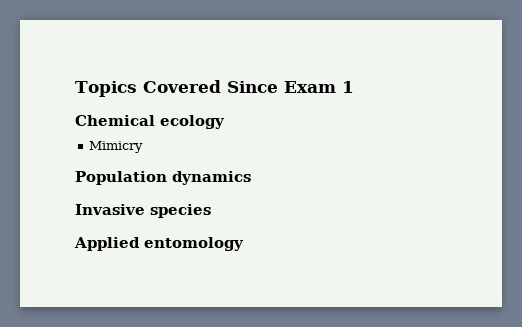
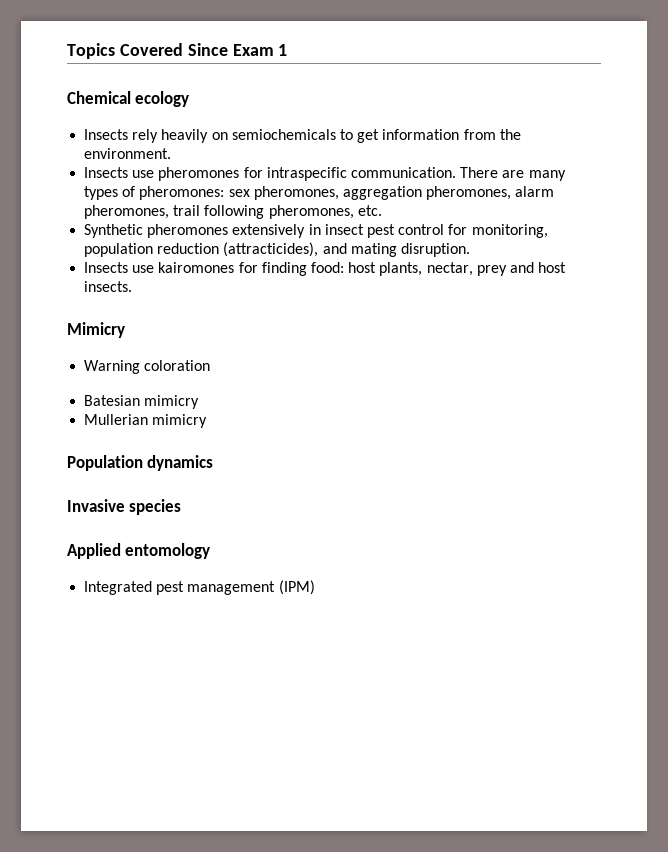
[88,141,143,153] Mimicry -> [84,129,521,143] [84,148,172,159] [84,167,566,181] [84,186,555,200] [84,205,382,219] [84,224,548,238] [84,242,470,257] [84,262,567,276] [84,281,133,292] [67,322,125,338] [84,360,211,374] [84,395,200,409] [84,414,208,428] Insects rely heavily on semiochemicals to get information from the environment. // Insects use pheromones for intraspecific communication. There are many types of pheromones: sex pheromones, aggregation pheromones, alarm pheromones, trail following pheromones, etc. // Synthetic pheromones extensively in insect pest control for monitoring, population reduction (attracticides), and mating disruption. // Insects use kairomones for finding food: host plants, nectar, prey and host insects. // Mimicry // Warning coloration // Batesian mimicry // Mullerian mimicry
(244, 244) none -> [84,580,315,595] // Integrated pest management (IPM)

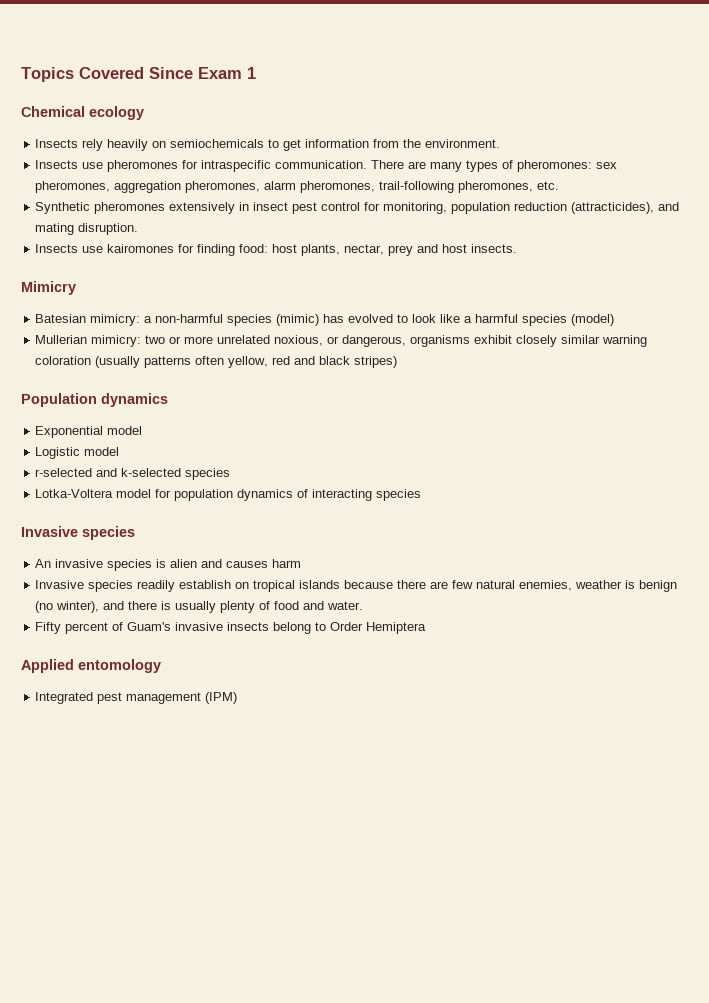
[173,205,265,219] trail following -> [379,181,455,193] trail-following
[84,360,211,374] // Warning coloration -> (76, 288) none
[144,395,200,409] [84,414,208,428] [67,455,214,471] [67,499,182,515] mimicry // Mullerian mimicry // Population dynamics // Invasive species -> [90,314,615,326] [35,335,648,347] [35,356,398,368] [21,393,168,407] [35,426,143,438] [35,447,120,459] [35,468,231,480] [35,489,422,501] [21,526,135,540] [35,559,302,571] [35,580,678,592] [35,601,364,613] [35,622,427,634] mimicry: a non-harmful species (mimic) has evolved to look like a harmful species (model) // Mullerian mimicry: two or more unrelated noxious, or dangerous, organisms exhibit closely similar warning coloration (usually patterns often yellow, red and black stripes) // Population dynamics // Exponential model // Logistic model // r-selected and k-selected species // Lotka-Voltera model for population dynamics of interacting species // Invasive species // An invasive species is alien and causes harm // Invasive species readily establish on tropical islands because there are few natural enemies, weather is benign (no winter), and there is usually plenty of food and water. // Fifty percent of Guam's invasive insects belong to Order Hemiptera

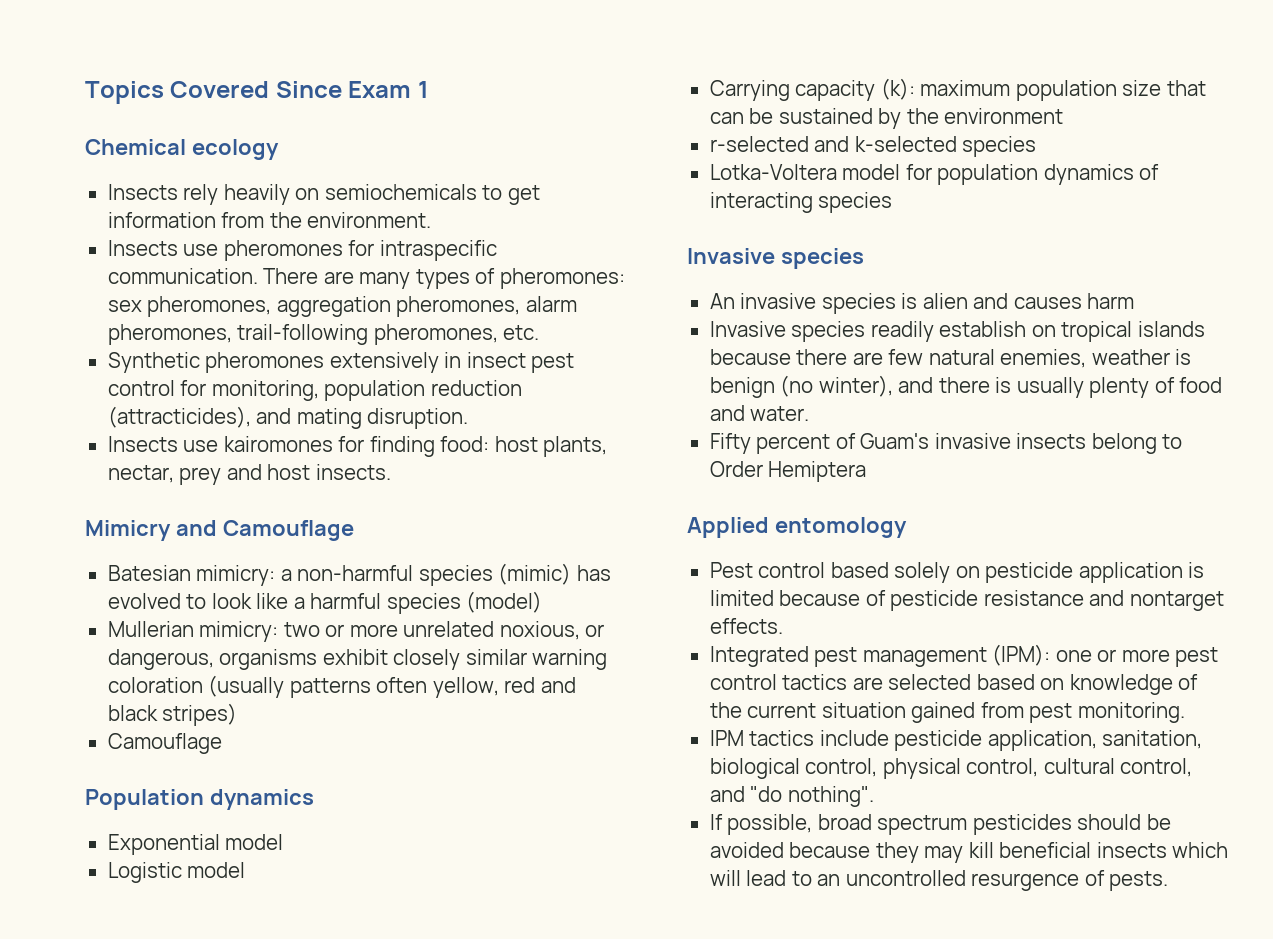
(76, 288) none -> [175,520,354,541] and Camouflage
(398, 362) none -> [107,733,222,754] // Camouflage
(120, 451) none -> [709,78,1206,101] [709,108,1064,129] // Carrying capacity (k): maximum population size that can be sustained by the environment
[35,692,238,704] Integrated pest management (IPM) -> [709,562,1205,583] [709,590,1224,611] [709,618,783,634] [709,644,1219,667] [709,674,1199,695] [709,702,1185,723] [709,730,1203,751] [709,758,1193,779] [709,786,874,807] [709,814,1171,835] [709,842,1229,863] [709,870,1169,891] Pest control based solely on pesticide application is limited because of pesticide resistance and nontarget effects. // Integrated pest management (IPM): one or more pest control tactics are selected based on knowledge of the current situation gained from pest monitoring. // IPM tactics include pesticide application, sanitation, biological control, physical control, cultural control, and "do nothing". // If possible, broad spectrum pesticides should be avoided because they may kill beneficial insects which will lead to an uncontrolled resurgence of pests.

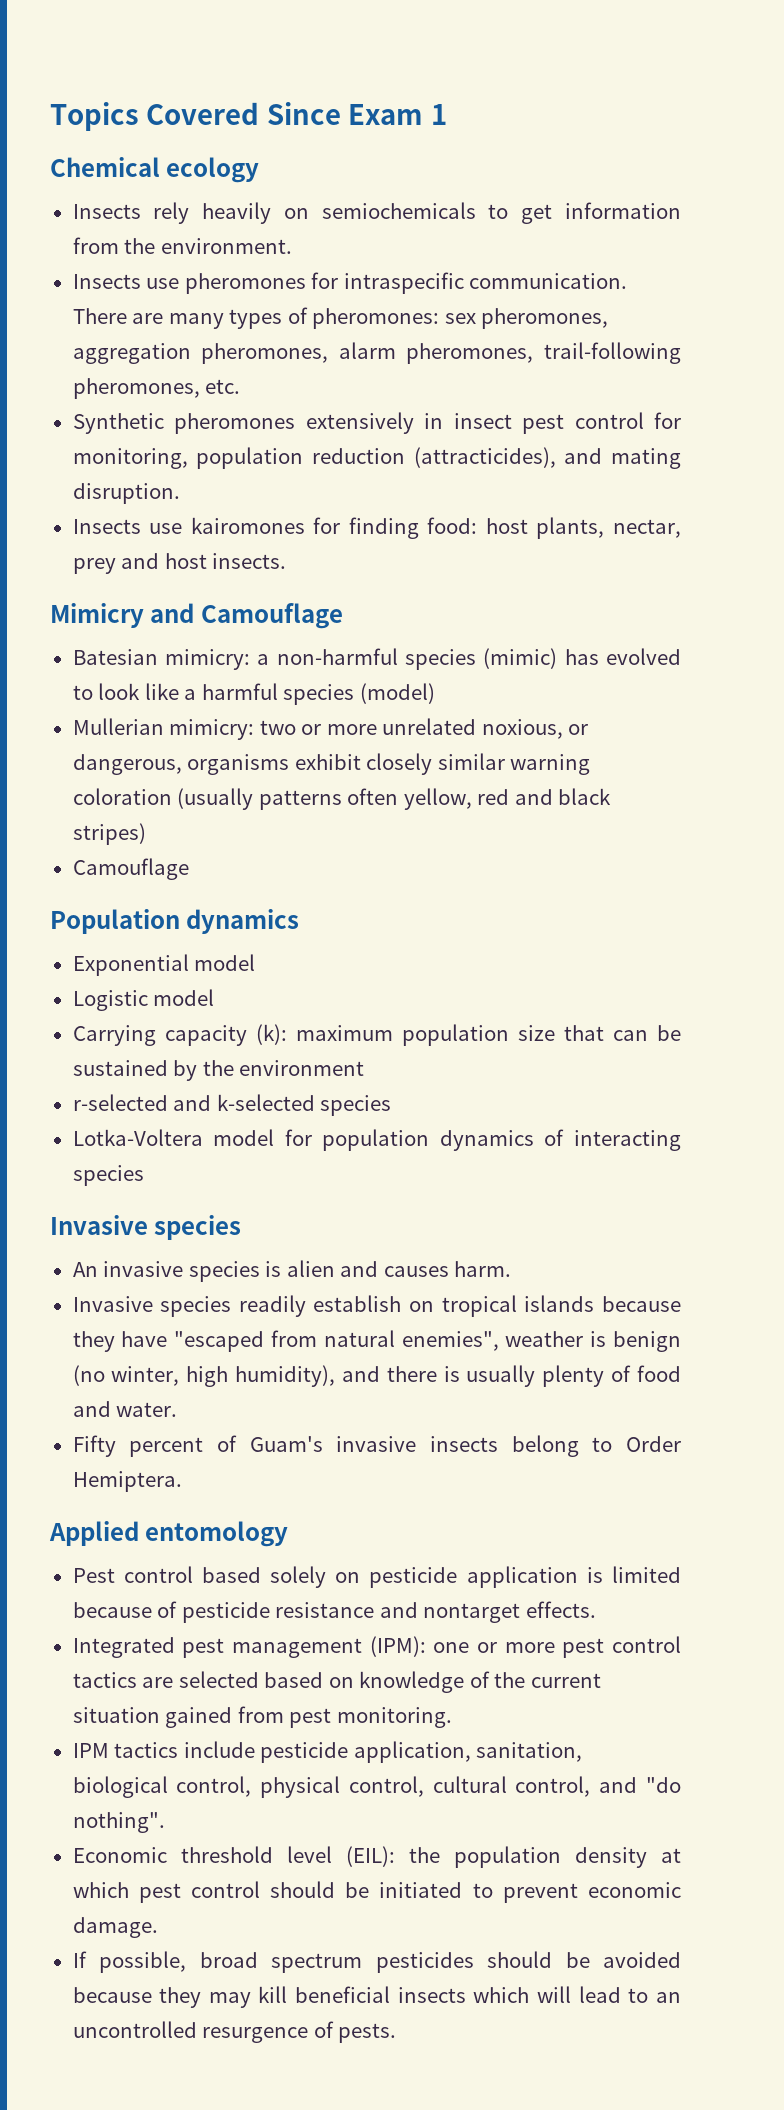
[1087,293,1135,309] harm -> [454,1261,512,1277] harm.
[796,349,1087,368] there are few natural enemies, -> [72,1330,499,1352] they have "escaped from natural enemies",
[818,375,893,397] winter), -> [111,1365,336,1387] winter, high humidity),
[768,461,867,482] Hemiptera -> [72,1471,182,1492] Hemiptera.
(874, 796) none -> [72,1846,682,1868] [72,1881,682,1903] [72,1917,158,1938] // Economic threshold level (EIL): the population density at which pest control should be initiated to prevent economic damage.

